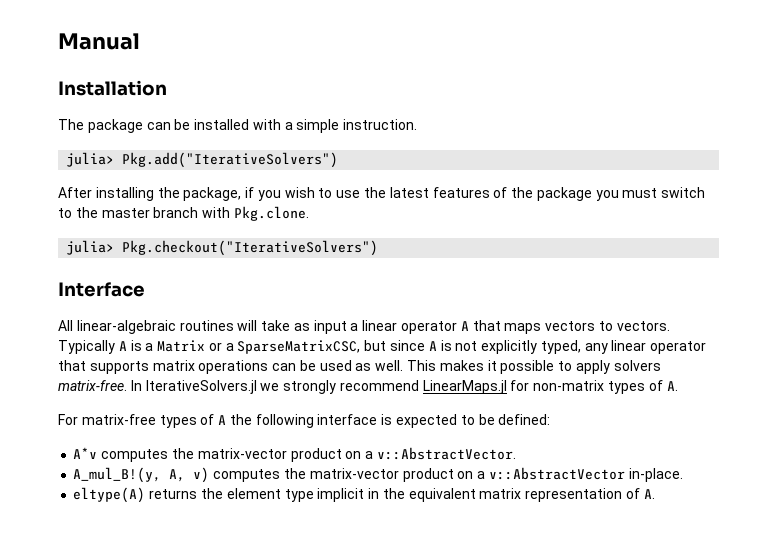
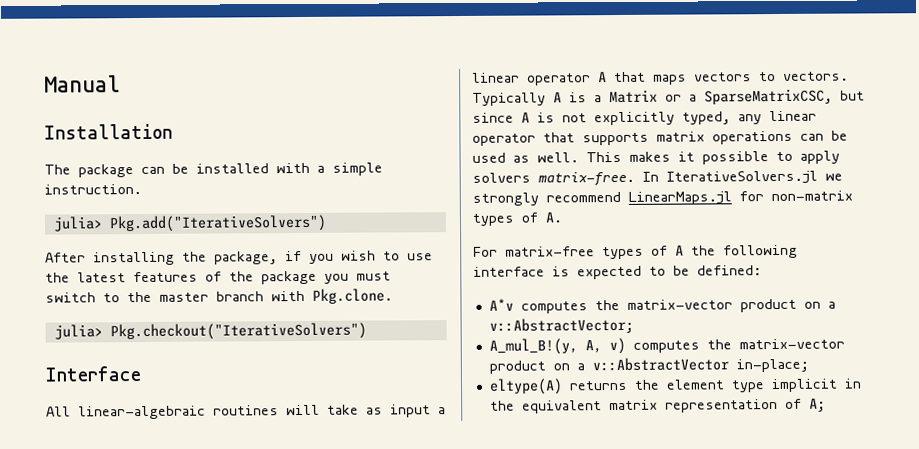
[376,447,516,460] v::AbstractVector. -> [488,317,634,334] v::AbstractVector;
[628,468,683,482] in-place. -> [735,358,809,373] in-place;
[643,489,655,499] A. -> [808,397,826,412] A;

